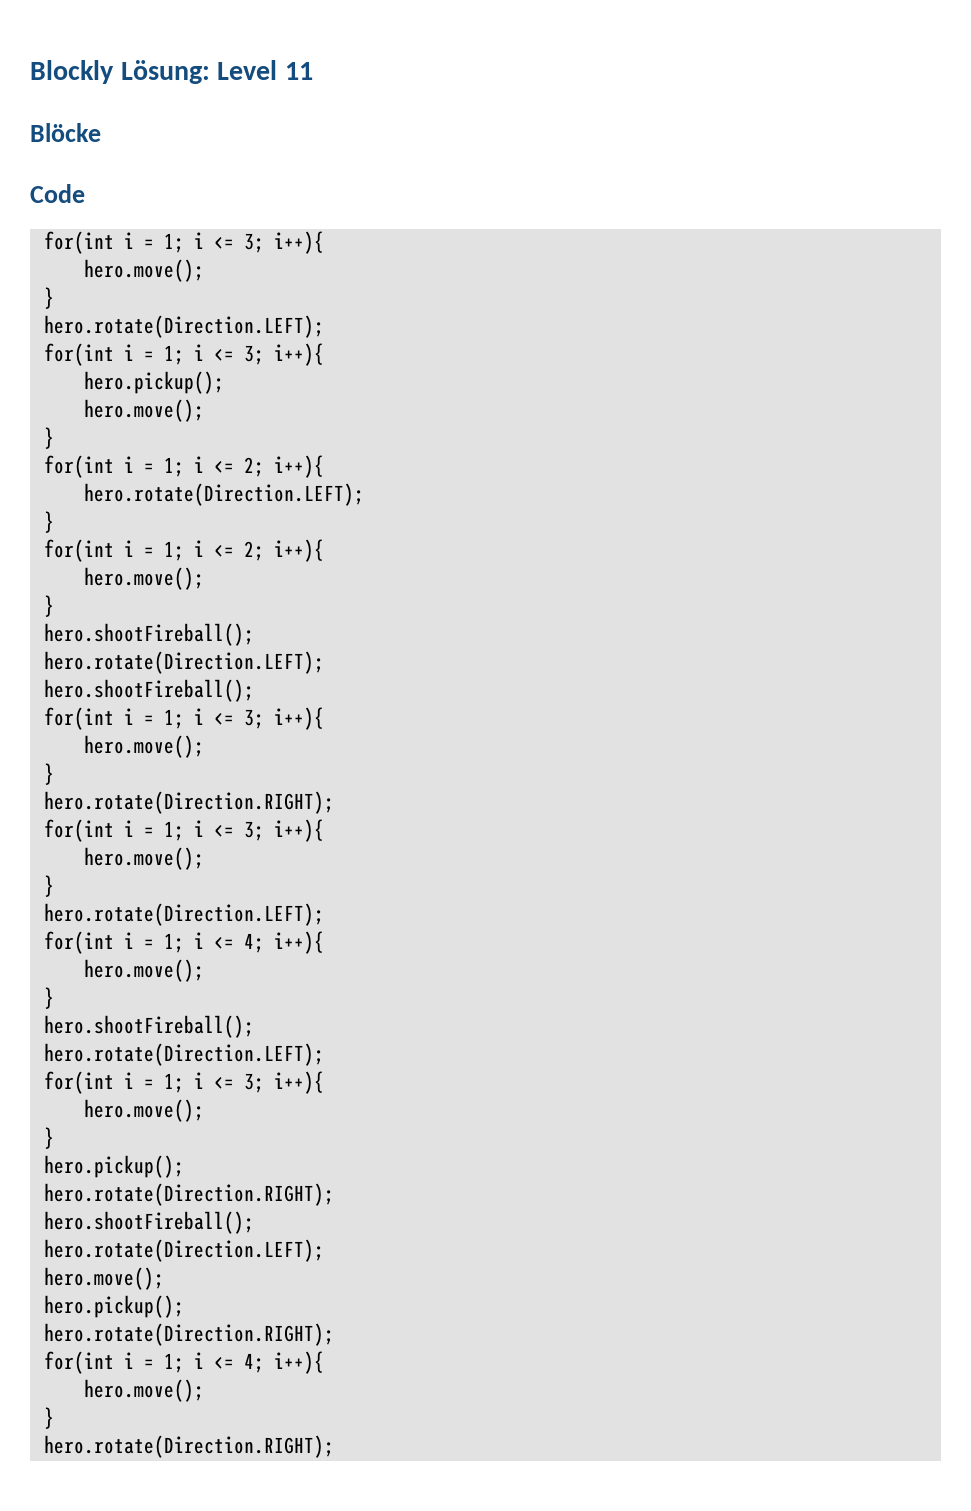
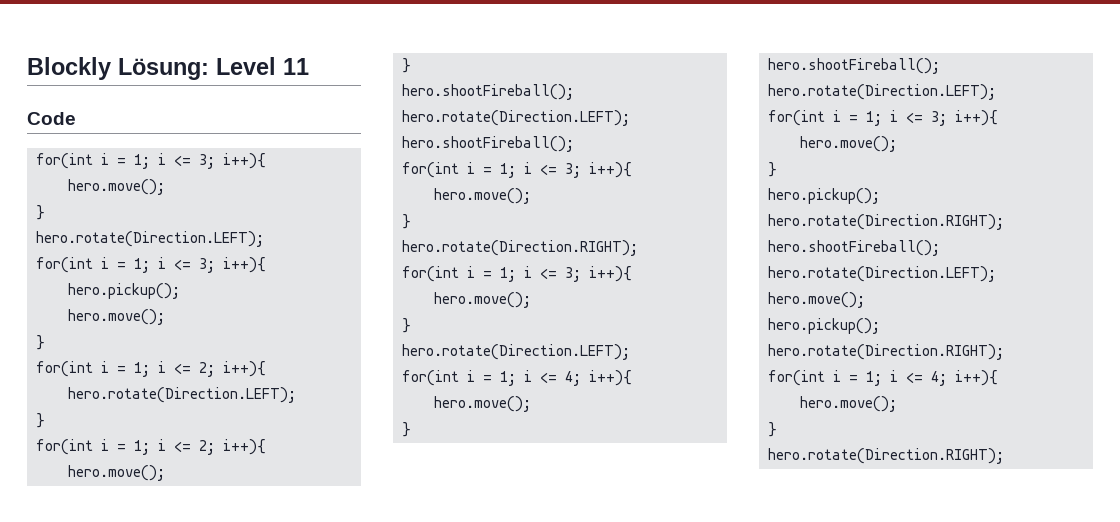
[30,123,101,142] // Blöcke -> (309, 66) none

